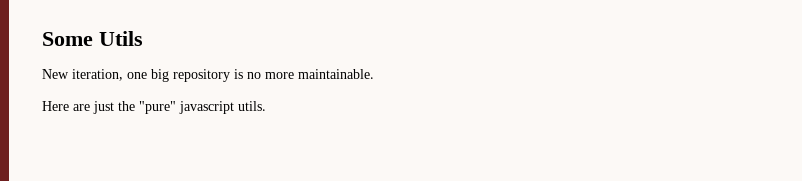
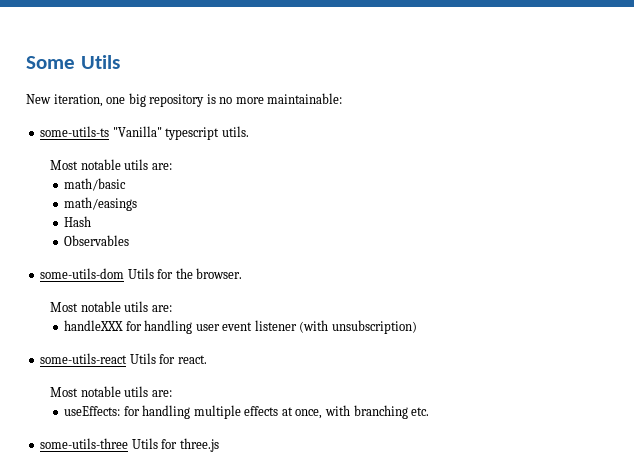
[298,69,374,79] [42,101,266,114] maintainable. // Here are just the "pure" javascript utils. -> [267,93,343,104] [40,126,249,140] [50,159,172,170] [64,178,127,191] [64,197,138,211] [64,216,92,227] [64,235,130,246] [40,268,243,279] [50,301,172,312] [64,320,417,334] [40,353,207,364] [50,386,172,397] [64,405,430,419] [40,438,219,452] maintainable: // some-utils-ts "Vanilla" typescript utils. // Most notable utils are: // math/basic // math/easings // Hash // Observables // some-utils-dom Utils for the browser. // Most notable utils are: // handleXXX for handling user event listener (with unsubscription) // some-utils-react Utils for react. // Most notable utils are: // useEffects: for handling multiple effects at once, with branching etc. // some-utils-three Utils for three.js

